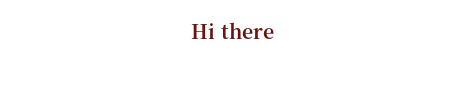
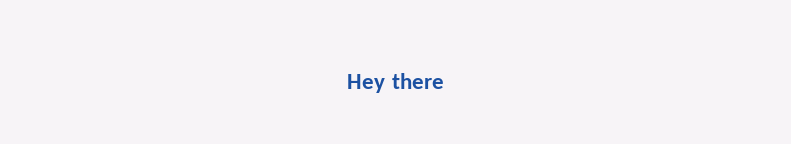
[191,23,216,39] Hi -> [347,74,386,93] Hey

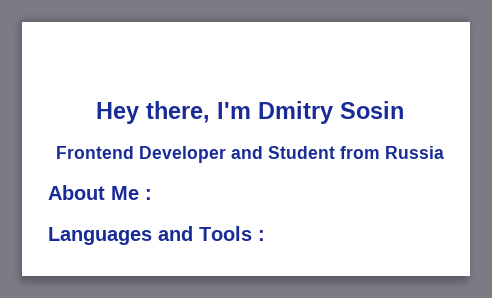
[391,73,444,89] there -> [145,101,404,124] [55,146,444,163] [48,185,152,200] [48,226,265,245] there, I'm Dmitry Sosin // Frontend Developer and Student from Russia // About Me : // Languages and Tools :

